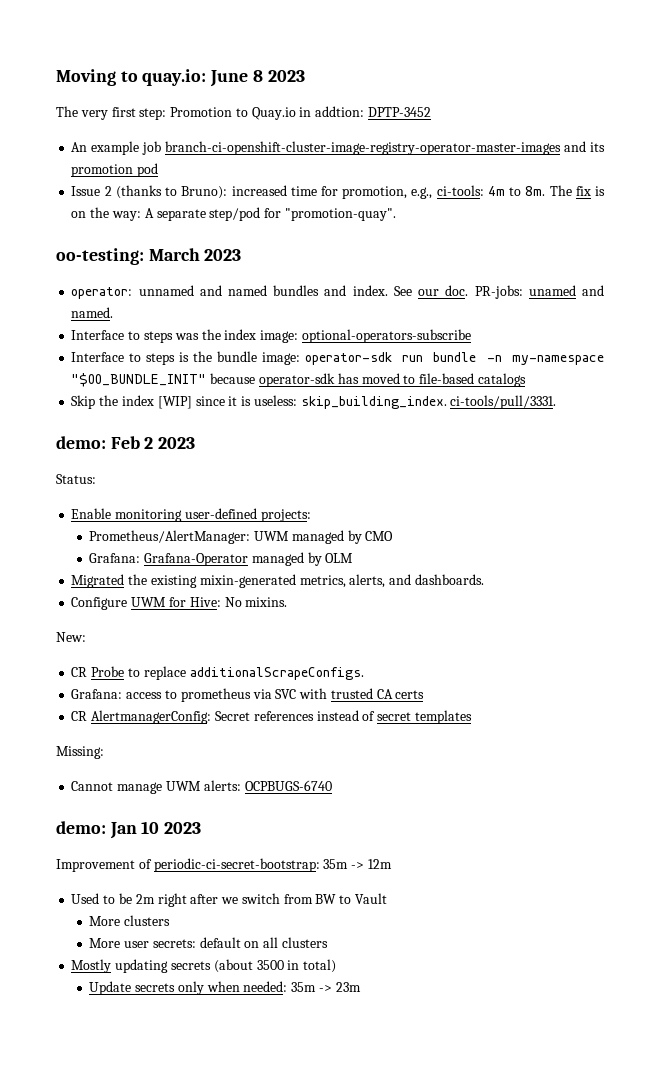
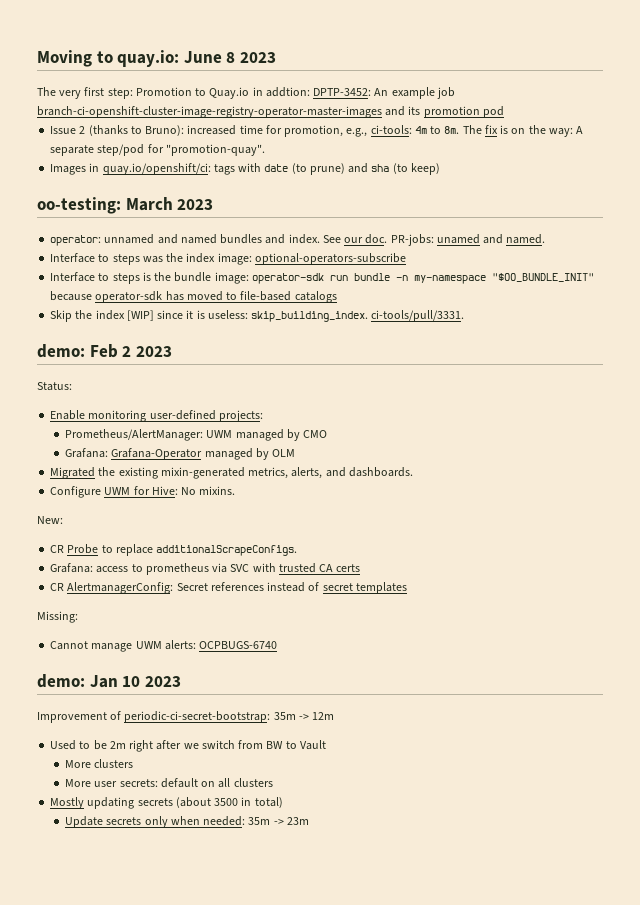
[368,107,432,117] DPTP-3452 // -> [313,88,372,96] DPTP-3452:
(396, 214) none -> [50,163,440,175] // Images in quay.io/openshift/ci: tags with date (to prune) and sha (to keep)

